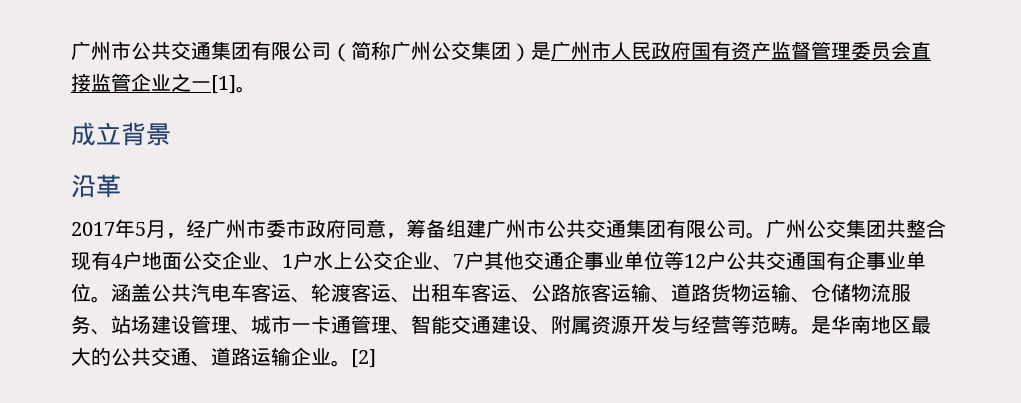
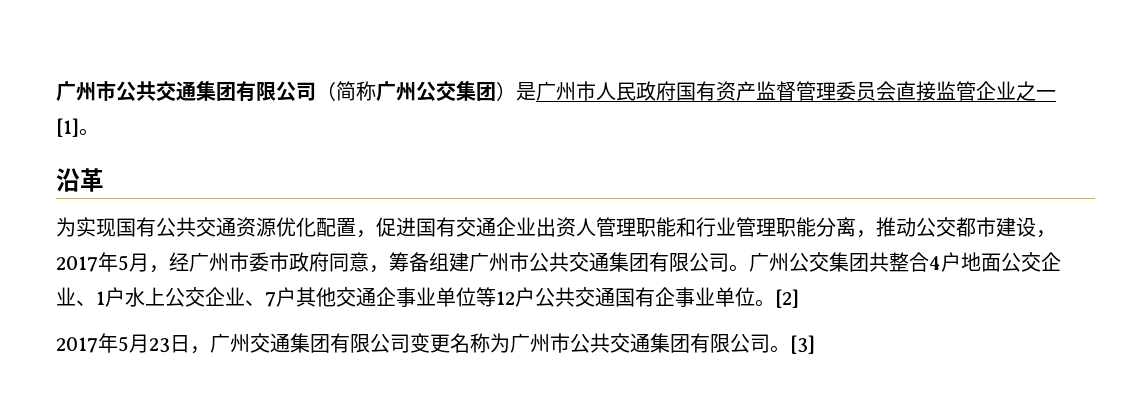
[71,122,171,146] // 成立背景 -> (99, 132) none
(121, 186) none -> [56,217,1056,238] 为实现国有公共交通资源优化配置，促进国有交通企业出资人管理职能和行业管理职能分离，推动公交都市建设，
[71,251,111,271] 现有 -> (929, 262) none
[111,283,911,303] [71,315,931,335] [71,347,376,368] 涵盖公共汽电车客运、轮渡客运、出租车客运、公路旅客运输、道路货物运输、仓储物流服务、站场建设管理、城市一卡通管理、智能交通建设、附属资源开发与经营等范畴。是华南地区最大的公共交通、道路运输企业。[2] -> [775,289,799,308] [56,333,815,354] [2] // 2017年5月23日，广州交通集团有限公司变更名称为广州市公共交通集团有限公司。[3]

